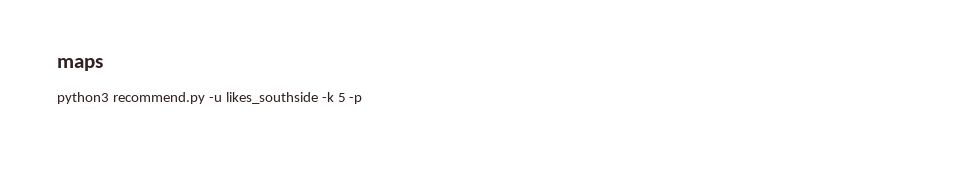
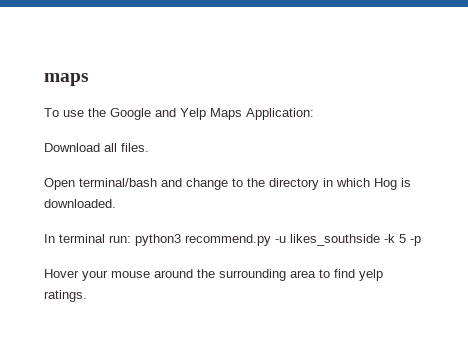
(103, 64) none -> [44,108,314,120] [44,143,149,152] [44,178,411,190] [44,199,116,208] [44,234,131,243] To use the Google and Yelp Maps Application: // Download all files. // Open terminal/bash and change to the directory in which Hog is downloaded. // In terminal run:
(363, 99) none -> [44,269,383,281] [44,290,87,302] // Hover your mouse around the surrounding area to find yelp ratings.

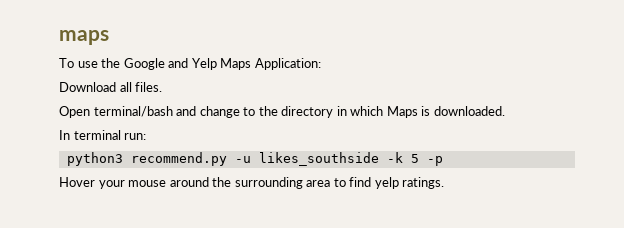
[374,178,397,190] Hog -> [386,106,418,118] Maps
(131, 239) none -> (147, 136) //

